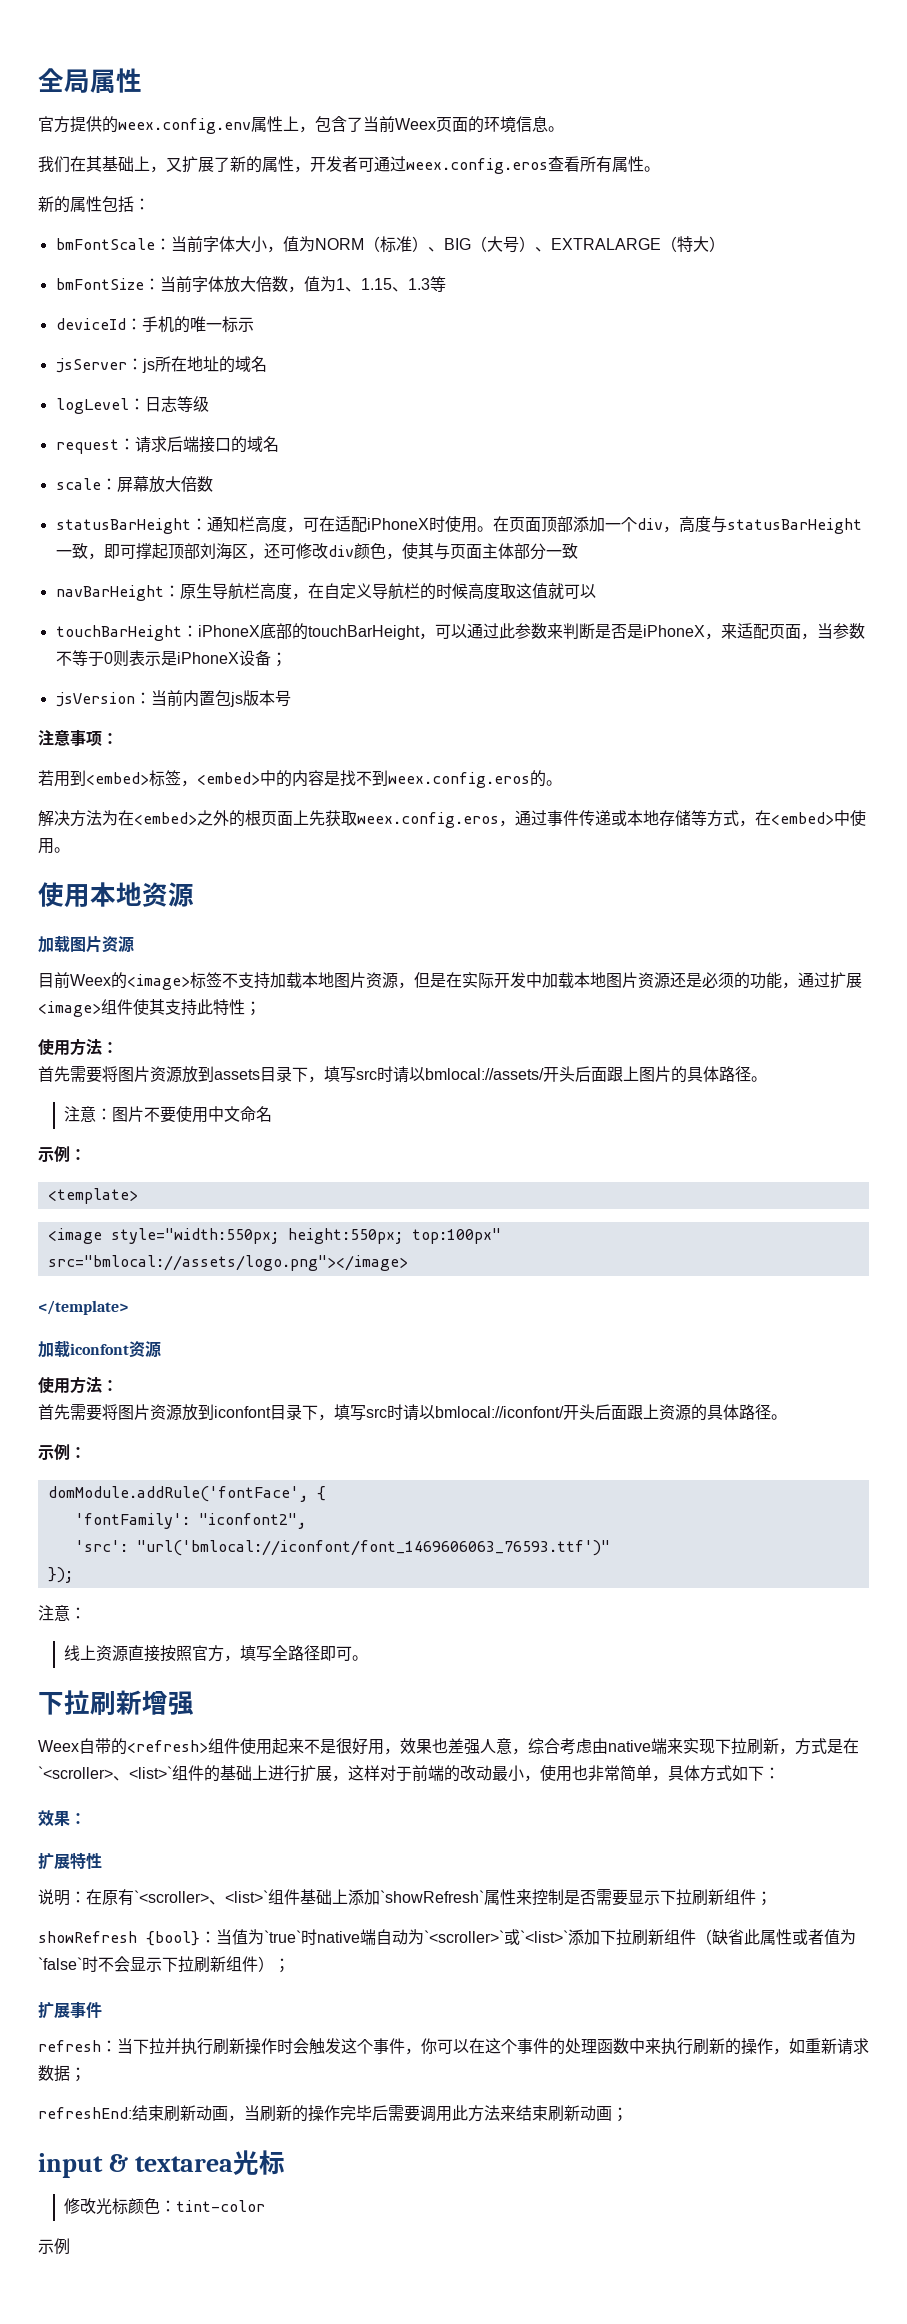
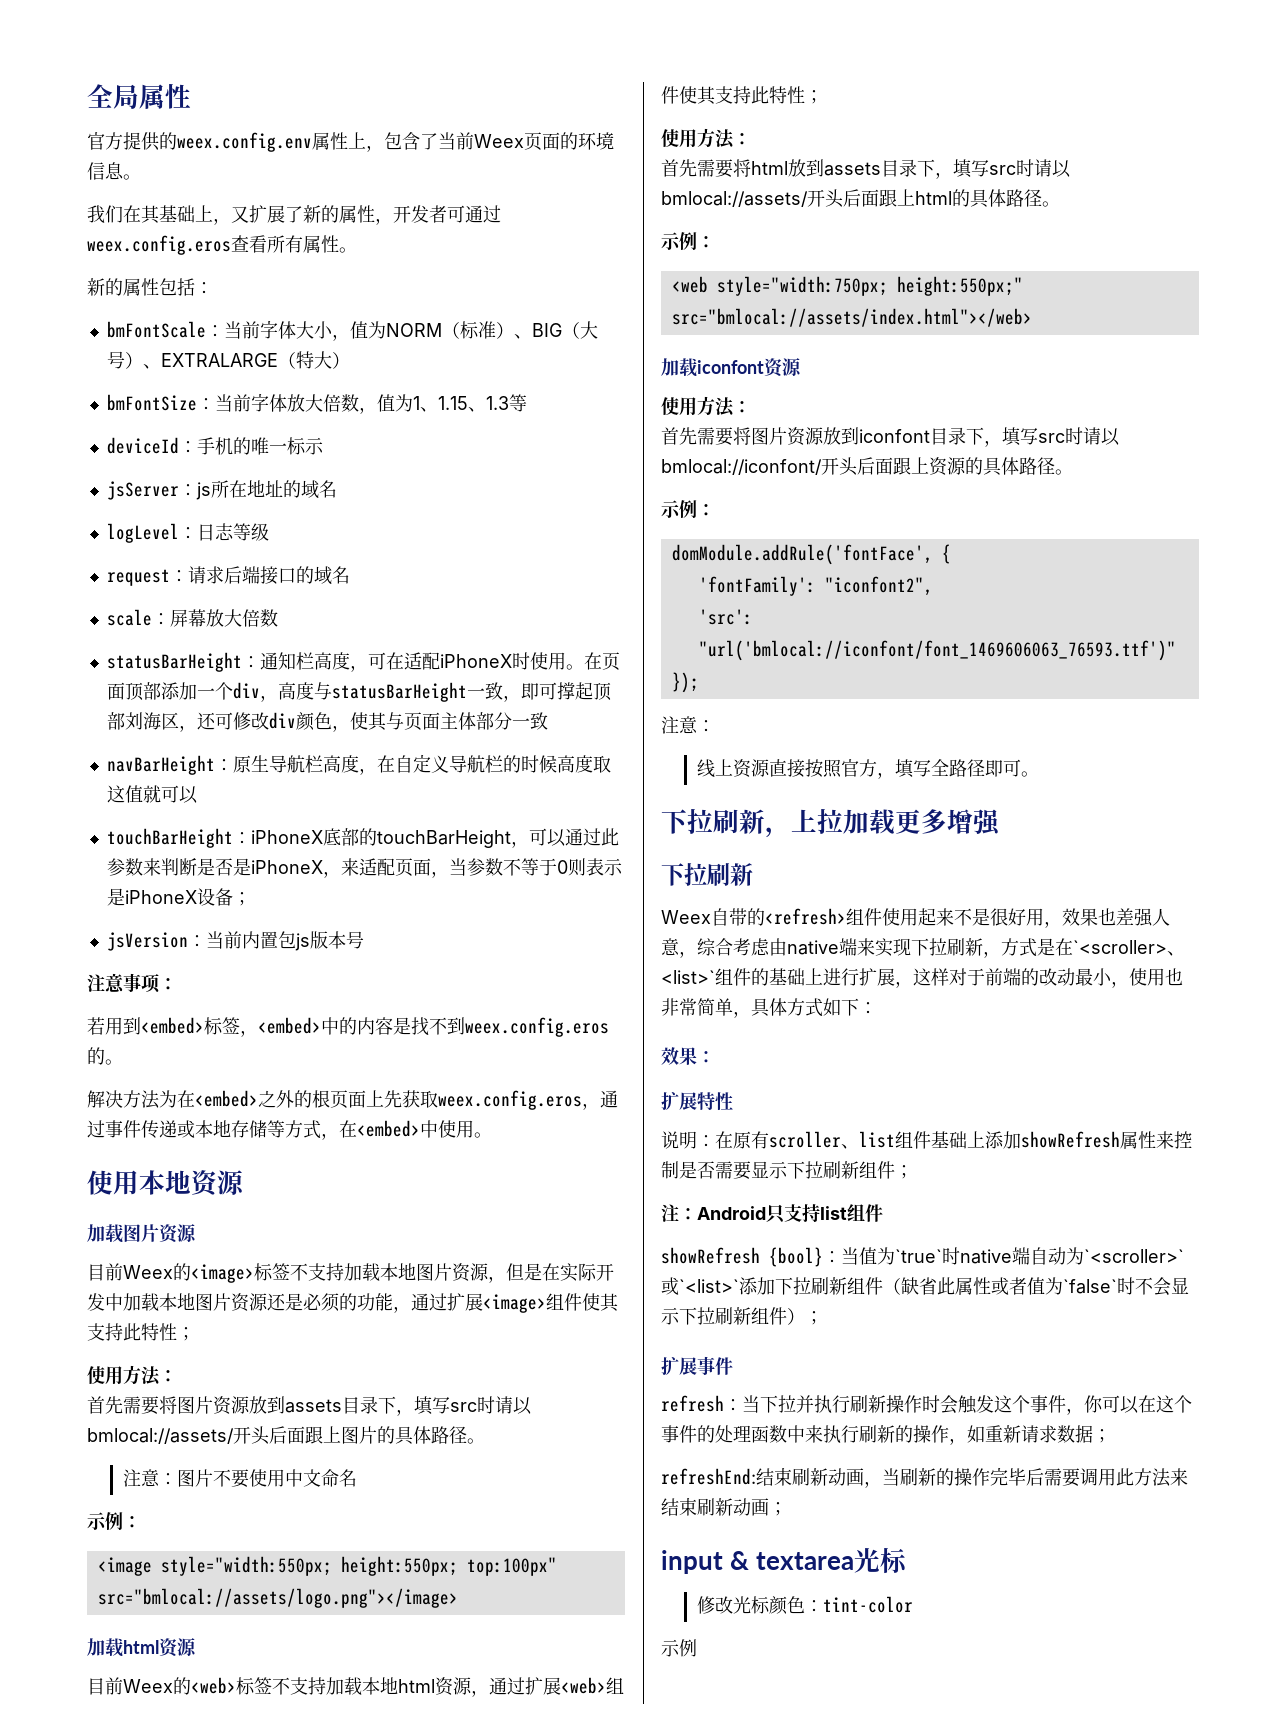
[47,1188,138,1204] // <template> -> (141, 1522) none
[38,1300,128,1315] </template> -> [87,1638,197,1657] [87,1677,624,1697] [661,86,823,105] [661,128,751,149] [661,159,1071,179] [661,189,1060,208] [661,232,715,250] [671,276,1023,296] [671,308,1032,327] 加载html资源 // 目前Weex的<web>标签不支持加载本地html资源，通过扩展<web>组件使其支持此特性； // 使用方法： // 首先需要将html放到assets目录下，填写src时请以bmlocal://assets/开头后面跟上html的具体路径。 // 示例： // <web style="width:750px; height:550px;" src="bmlocal://assets/index.html"></web>
(142, 1702) none -> [765,808,947,838] ，上拉加载更多
(194, 1703) none -> [661,863,753,886] // 下拉刷新
[134,1890,268,1905] `<scroller>、<list>` -> [769,1131,895,1149] scroller、list
[380,1890,484,1903] `showRefresh` -> [1021,1131,1120,1148] showRefresh
(772, 1898) none -> [661,1204,883,1223] // 注：Android只支持list组件

